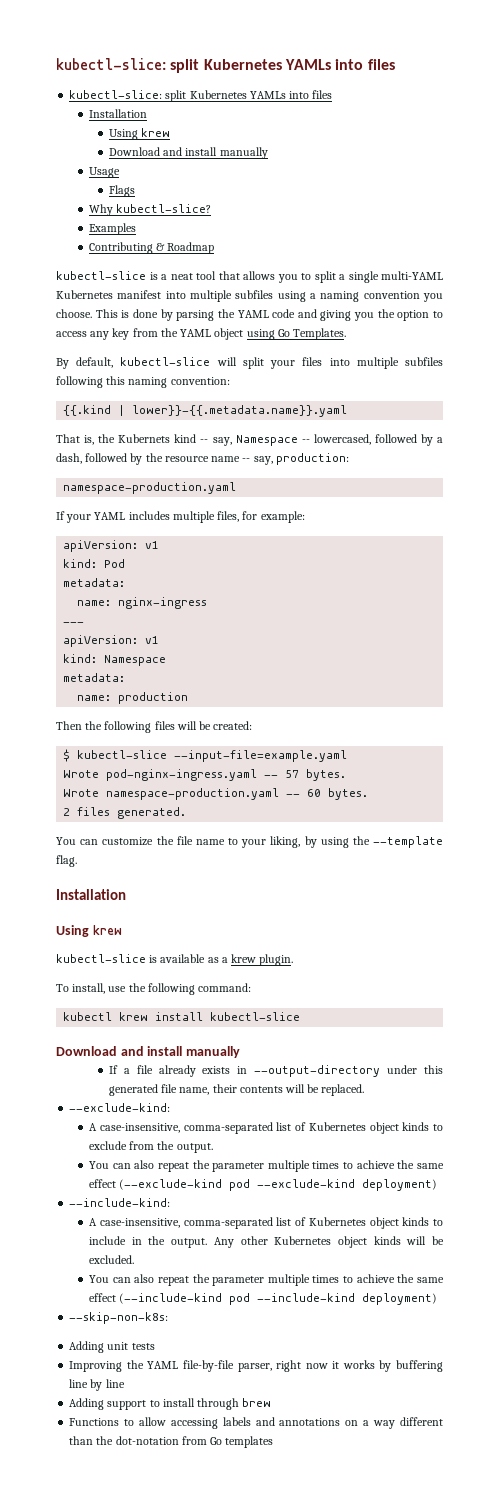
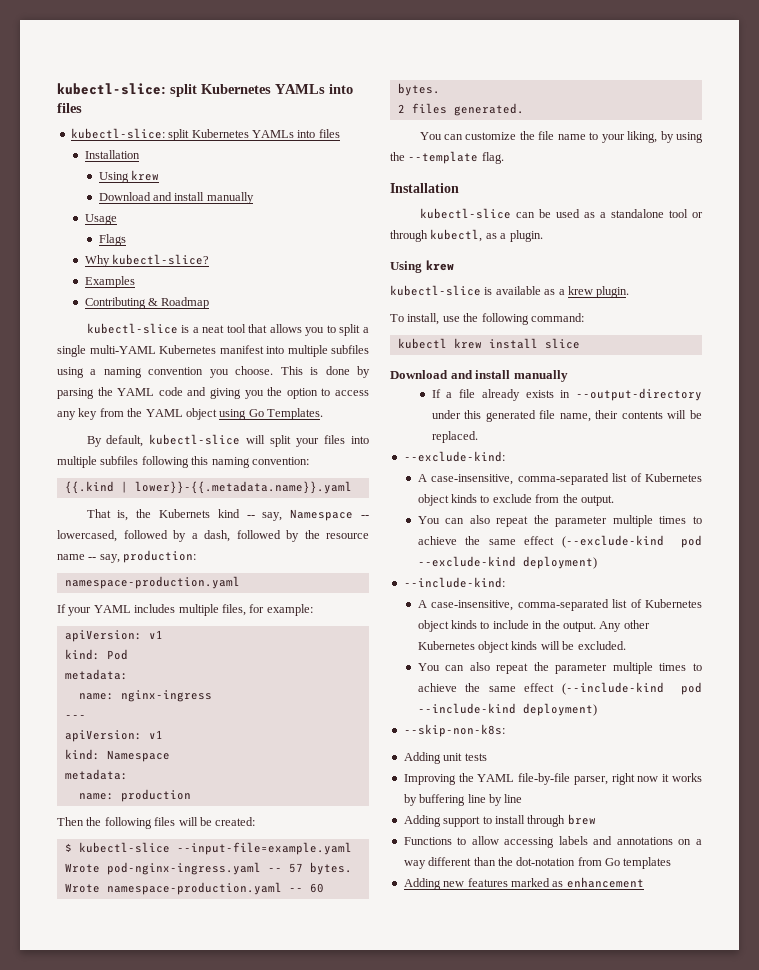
(126, 894) none -> [419,208,703,219] [390,229,543,242] // kubectl-slice can be used as a standalone tool or through kubectl, as a plugin.
[210,1012,301,1021] kubectl-slice -> [544,338,580,349] slice
(274, 1442) none -> [403,877,644,890] // Adding new features marked as enhancement

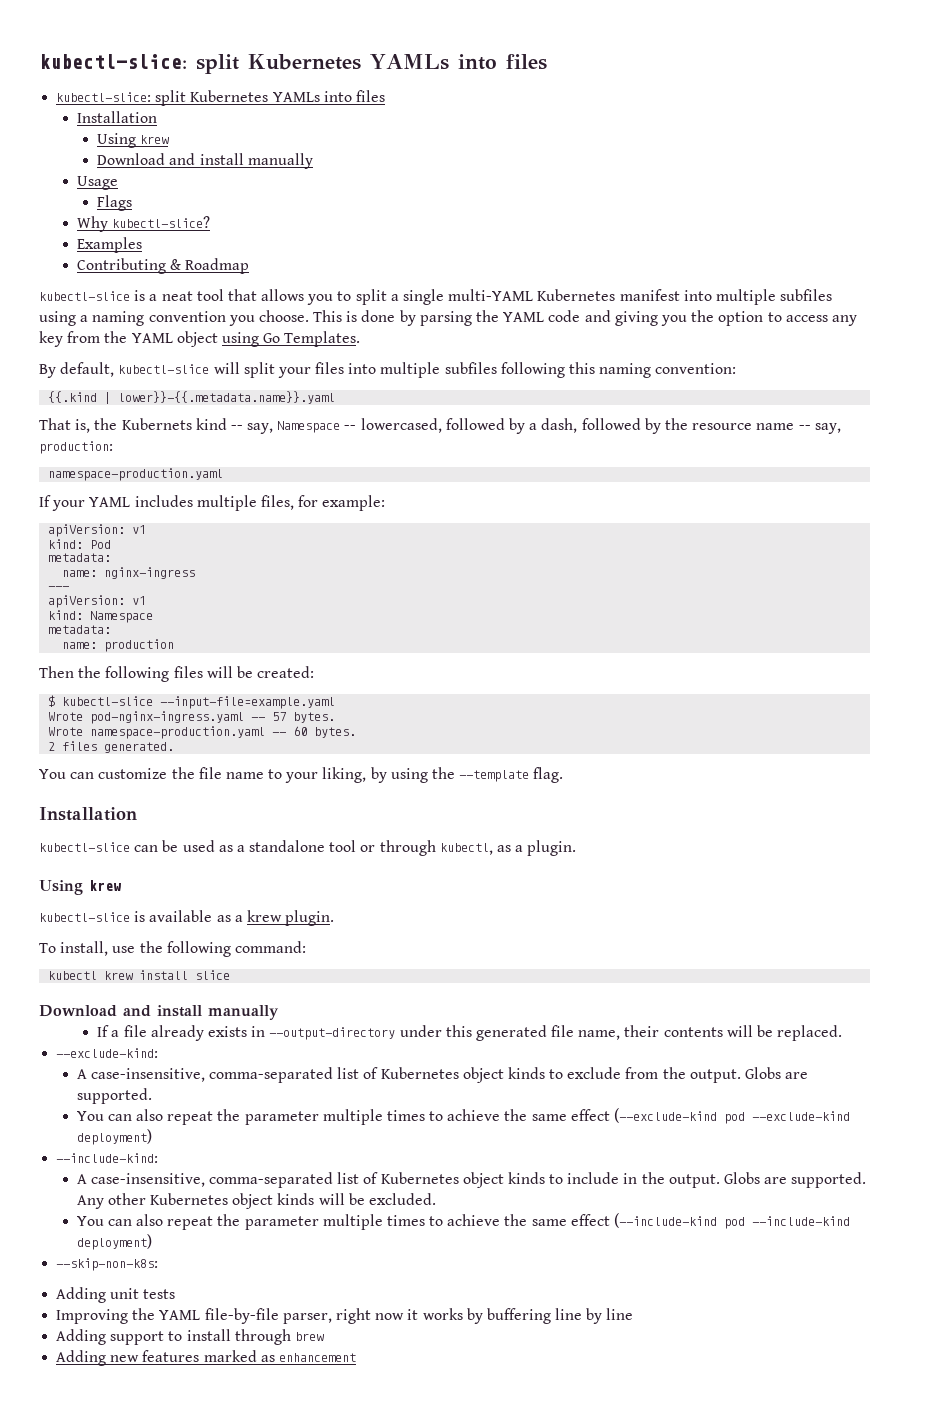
(614, 500) none -> [745,1067,809,1079] [76,1088,152,1104] Globs are supported.
(596, 626) none -> [724,1172,867,1188] Globs are supported.
[403,836,702,848] [403,857,672,869] // Functions to allow accessing labels and annotations on a way different than the dot-notation from Go templates -> (324, 1336) none

